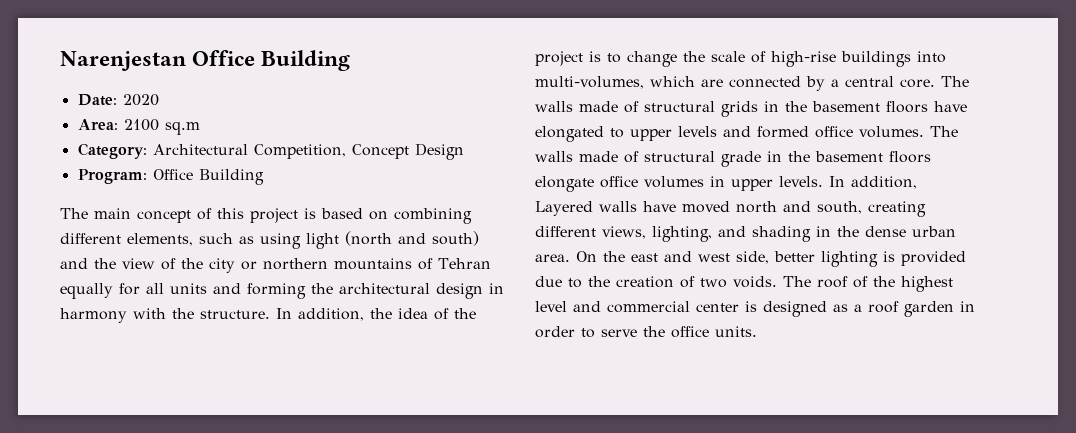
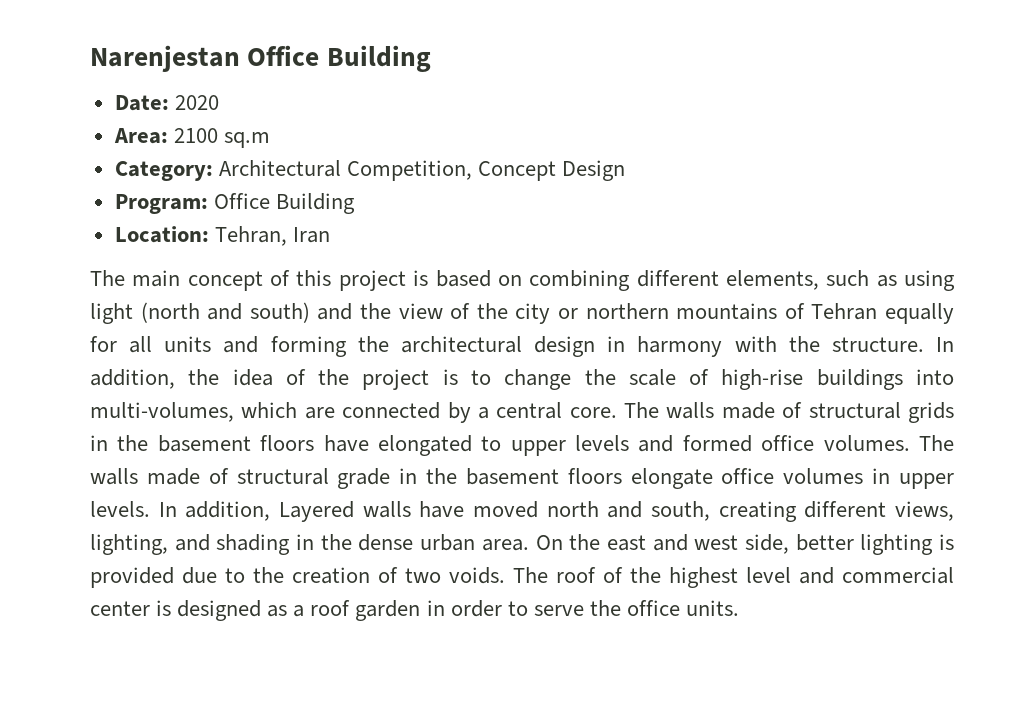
(264, 177) none -> [114,226,330,246] // Location: Tehran, Iran

